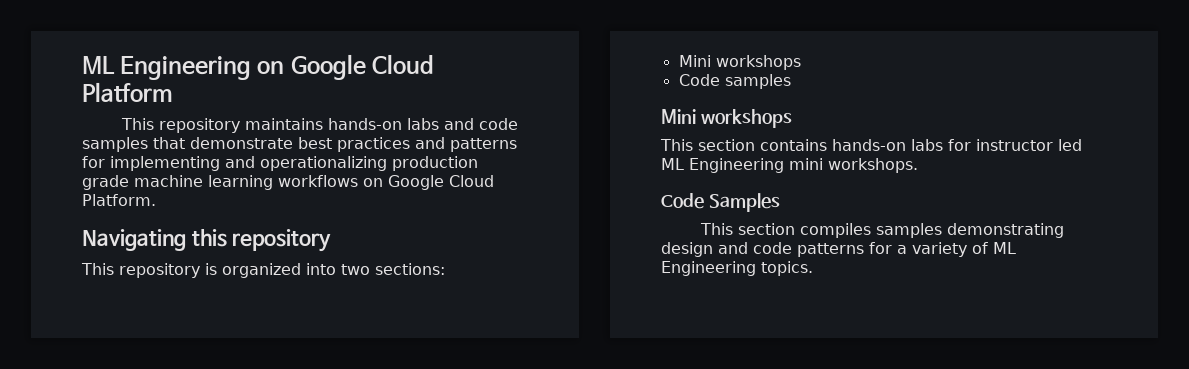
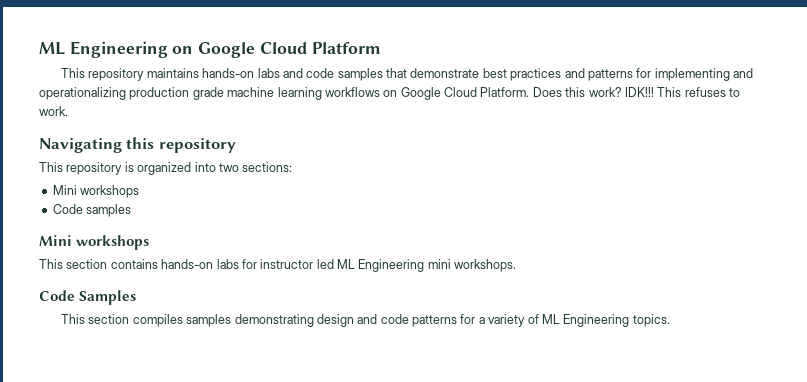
(156, 200) none -> [532,87,740,97] [39,106,68,116] Does this work? IDK!!! This refuses to work.

